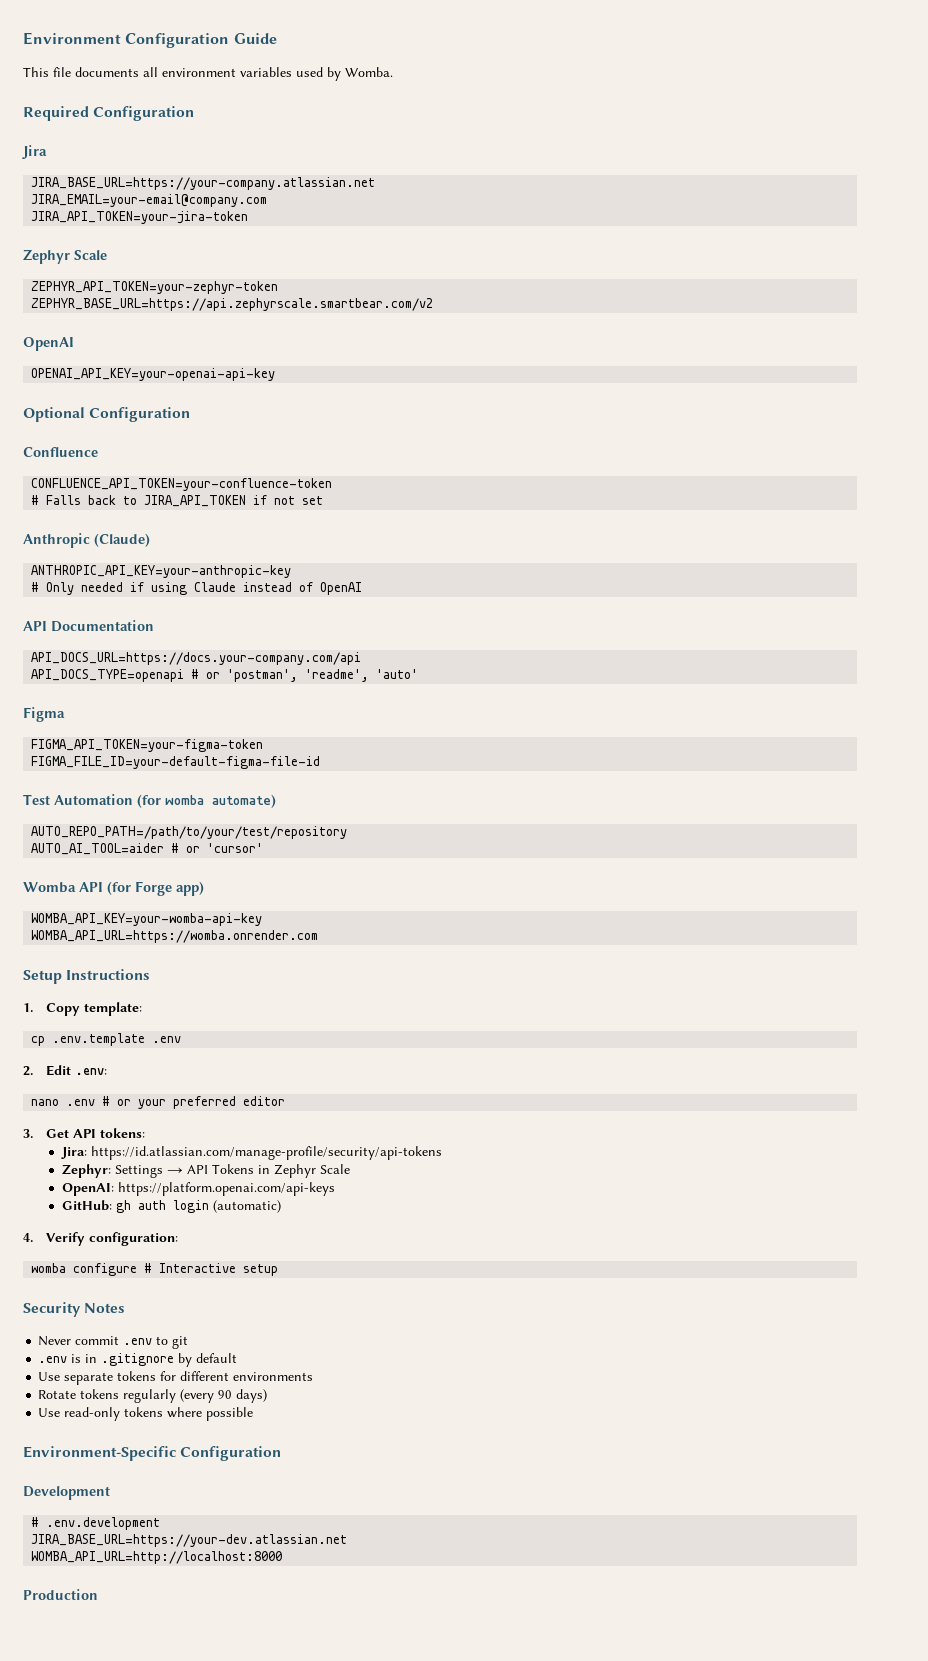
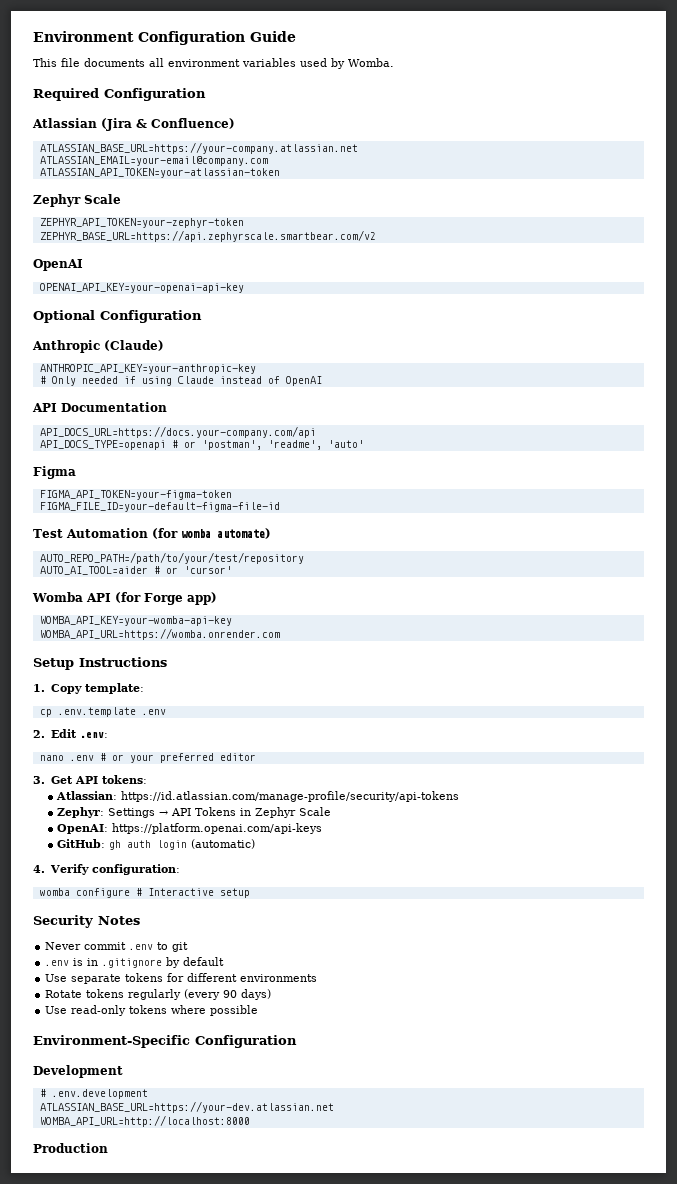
[22,145,47,159] [31,177,376,190] [31,194,268,207] [31,211,249,224] Jira // JIRA_BASE_URL=https://your-company.atlassian.net // JIRA_EMAIL=your-email@company.com // JIRA_API_TOKEN=your-jira-token -> [32,118,235,131] [39,142,358,154] [39,156,268,166] [39,168,280,178] Atlassian (Jira & Confluence) // ATLASSIAN_BASE_URL=https://your-company.atlassian.net // ATLASSIAN_EMAIL=your-email@company.com // ATLASSIAN_API_TOKEN=your-atlassian-token
[23,447,98,457] [31,478,333,491] [31,495,324,507] // Confluence // CONFLUENCE_API_TOKEN=your-confluence-token // # Falls back to JIRA_API_TOKEN if not set -> (202, 316) none
[60,1147,87,1159] Jira: -> [56,791,118,800] Atlassian:
[31,1534,348,1547] JIRA_BASE_URL=https://your-dev.atlassian.net -> [39,1101,334,1113] ATLASSIAN_BASE_URL=https://your-dev.atlassian.net

